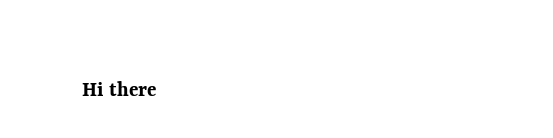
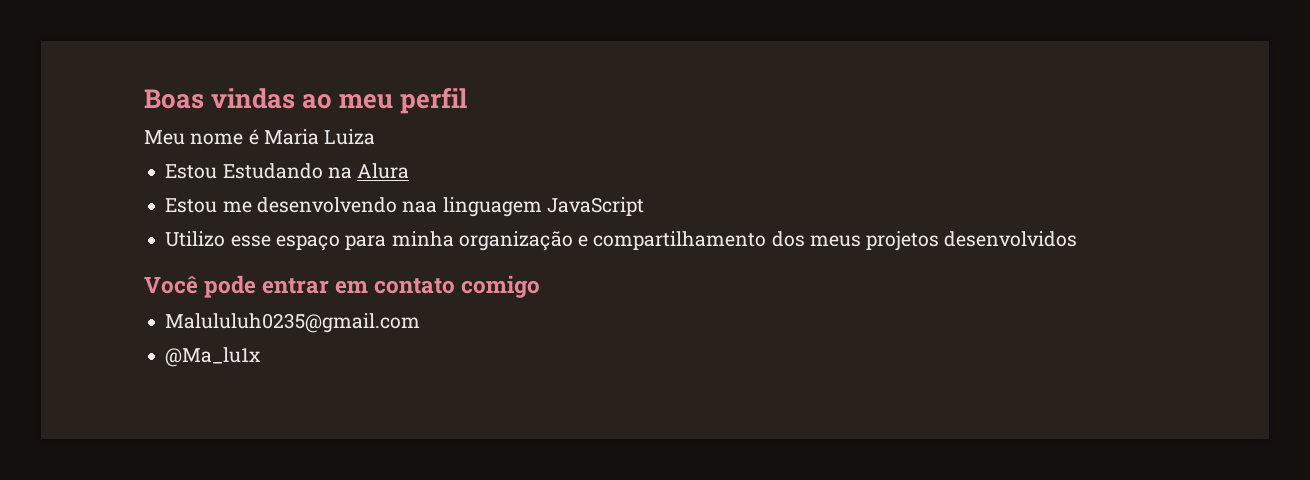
[82,81,156,96] Hi there -> [144,87,468,114] [144,129,376,145] [165,163,410,179] [165,197,644,217] [165,231,1078,251] [144,275,541,298] [165,313,421,333] [165,347,262,367] Boas vindas ao meu perfil // Meu nome é Maria Luiza // Estou Estudando na Alura // Estou me desenvolvendo naa linguagem JavaScript // Utilizo esse espaço para minha organização e compartilhamento dos meus projetos desenvolvidos // Você pode entrar em contato comigo // Malululuh0235@gmail.com // @Ma_lu1x

